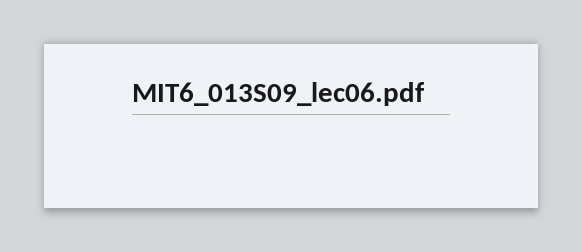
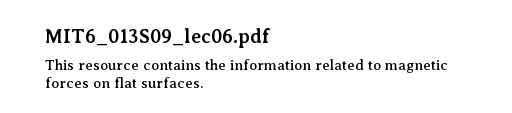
(425, 94) none -> [45,59,448,73] [45,77,203,88] // This resource contains the information related to magnetic forces on flat surfaces.

